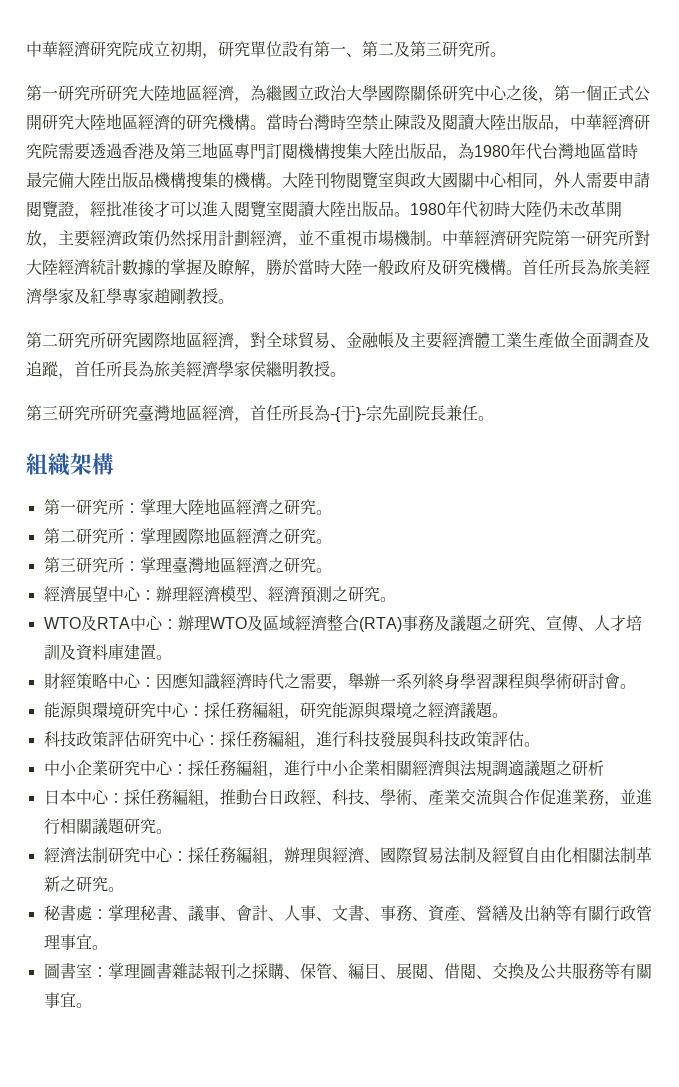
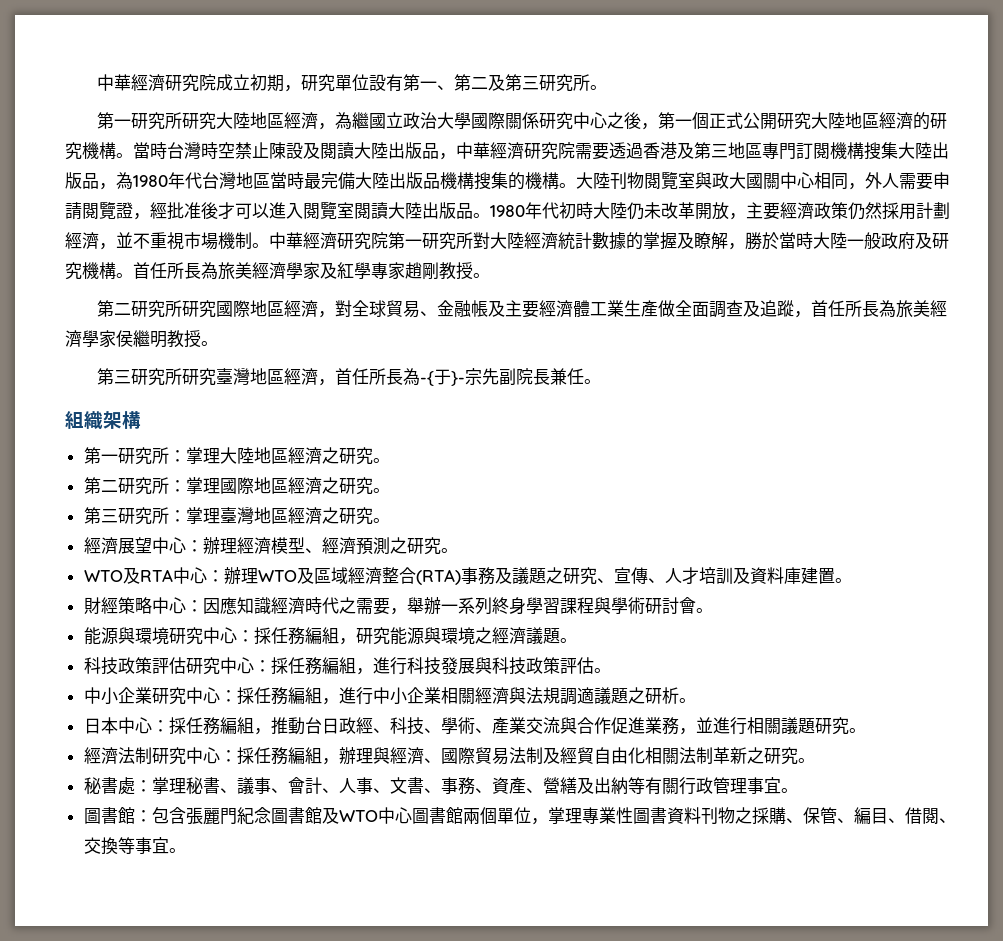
(604, 768) none -> [678,698,696,703] 。
[75,962,236,980] 室：掌理圖書雜誌報刊 -> [117,807,735,825] 館：包含張麗門紀念圖書館及WTO中心圖書館兩個單位，掌理專業性圖書資料刊物
[395,963,444,979] 展閱、 -> (905, 820) none
[523,963,652,980] 及公共服務等有關 -> [117,837,135,854] 等

